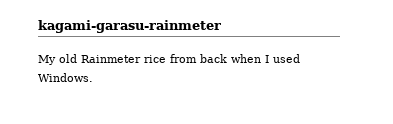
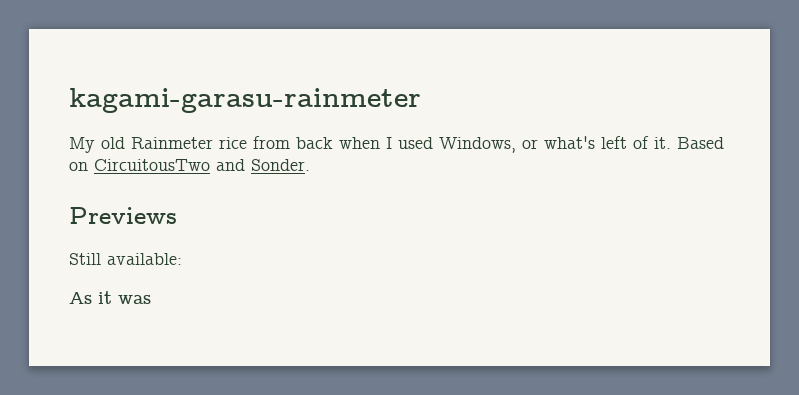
[38,73,93,82] Windows. -> [439,136,724,153] [69,159,310,171] [69,207,177,224] [69,253,182,265] [69,291,151,304] Windows, or what's left of it. Based on CircuitousTwo and Sonder. // Previews // Still available: // As it was

